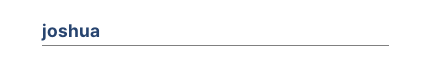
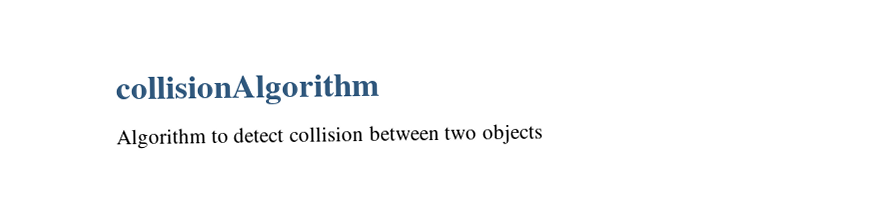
[41,23,100,41] joshua -> [115,73,380,107] [116,123,544,150] collisionAlgorithm // Algorithm to detect collision between two objects

